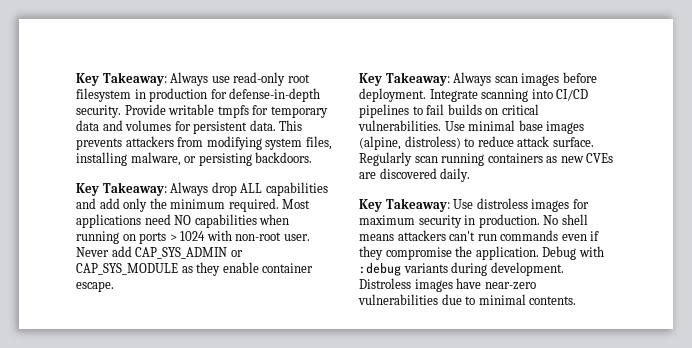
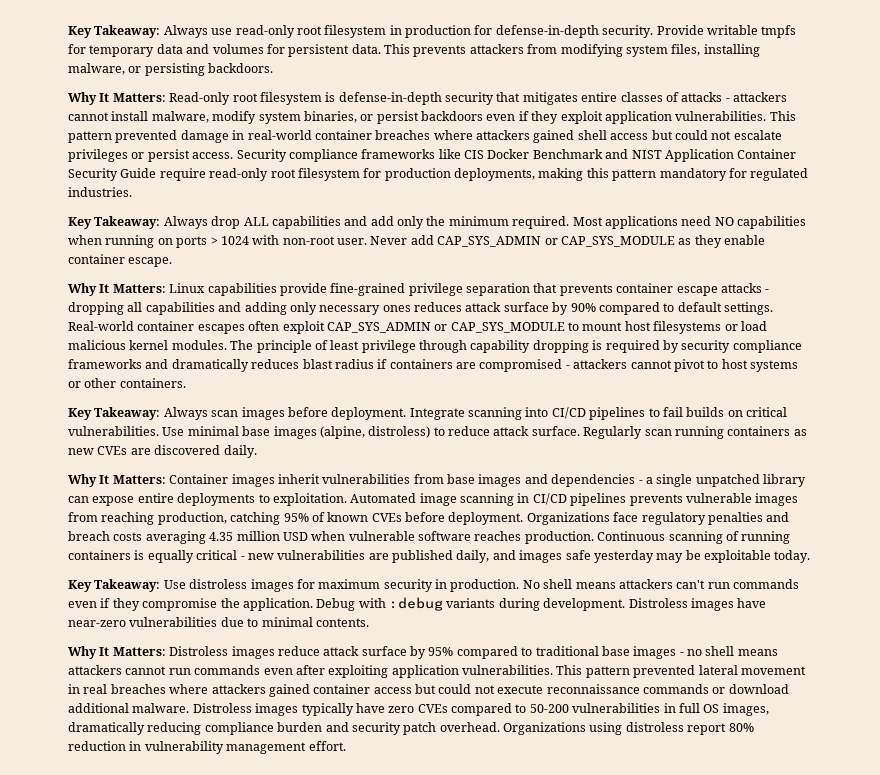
(313, 157) none -> [68,92,787,105] [68,111,796,124] [68,130,782,143] [68,149,797,162] [68,168,809,181] [68,187,132,197] // Why It Matters: Read-only root filesystem is defense-in-depth security that mitigates entire classes of attacks - attackers cannot install malware, modify system binaries, or persist backdoors even if they exploit application vulnerabilities. This pattern prevented damage in real-world container breaches where attackers gained shell access but could not escalate privileges or persist access. Security compliance frameworks like CIS Docker Benchmark and NIST Application Container Security Guide require read-only root filesystem for production deployments, making this pattern mandatory for regulated industries.
(114, 286) none -> [68,283,770,296] [68,302,773,315] [68,321,767,334] [68,340,802,353] [68,359,798,372] [68,378,186,388] // Why It Matters: Linux capabilities provide fine-grained privilege separation that prevents container escape attacks - dropping all capabilities and adding only necessary ones reduces attack surface by 90% compared to default settings. Real-world container escapes often exploit CAP_SYS_ADMIN or CAP_SYS_MODULE to mount host filesystems or load malicious kernel modules. The principle of least privilege through capability dropping is required by security compliance frameworks and dramatically reduces blast radius if containers are compromised - attackers cannot pivot to host systems or other containers.
(471, 175) none -> [68,474,806,487] [68,493,799,506] [68,512,790,525] [68,531,791,544] [68,550,811,563] // Why It Matters: Container images inherit vulnerabilities from base images and dependencies - a single unpatched library can expose entire deployments to exploitation. Automated image scanning in CI/CD pipelines prevents vulnerable images from reaching production, catching 95% of known CVEs before deployment. Organizations face regulatory penalties and breach costs averaging 4.35 million USD when vulnerable software reaches production. Continuous scanning of running containers is equally critical - new vulnerabilities are published daily, and images safe yesterday may be exploitable today.
(577, 300) none -> [68,646,778,659] [68,665,806,678] [68,684,789,697] [68,703,769,716] [68,722,754,735] [68,741,346,754] // Why It Matters: Distroless images reduce attack surface by 95% compared to traditional base images - no shell means attackers cannot run commands even after exploiting application vulnerabilities. This pattern prevented lateral movement in real breaches where attackers gained container access but could not execute reconnaissance commands or download additional malware. Distroless images typically have zero CVEs compared to 50-200 vulnerabilities in full OS images, dramatically reducing compliance burden and security patch overhead. Organizations using distroless report 80% reduction in vulnerability management effort.

